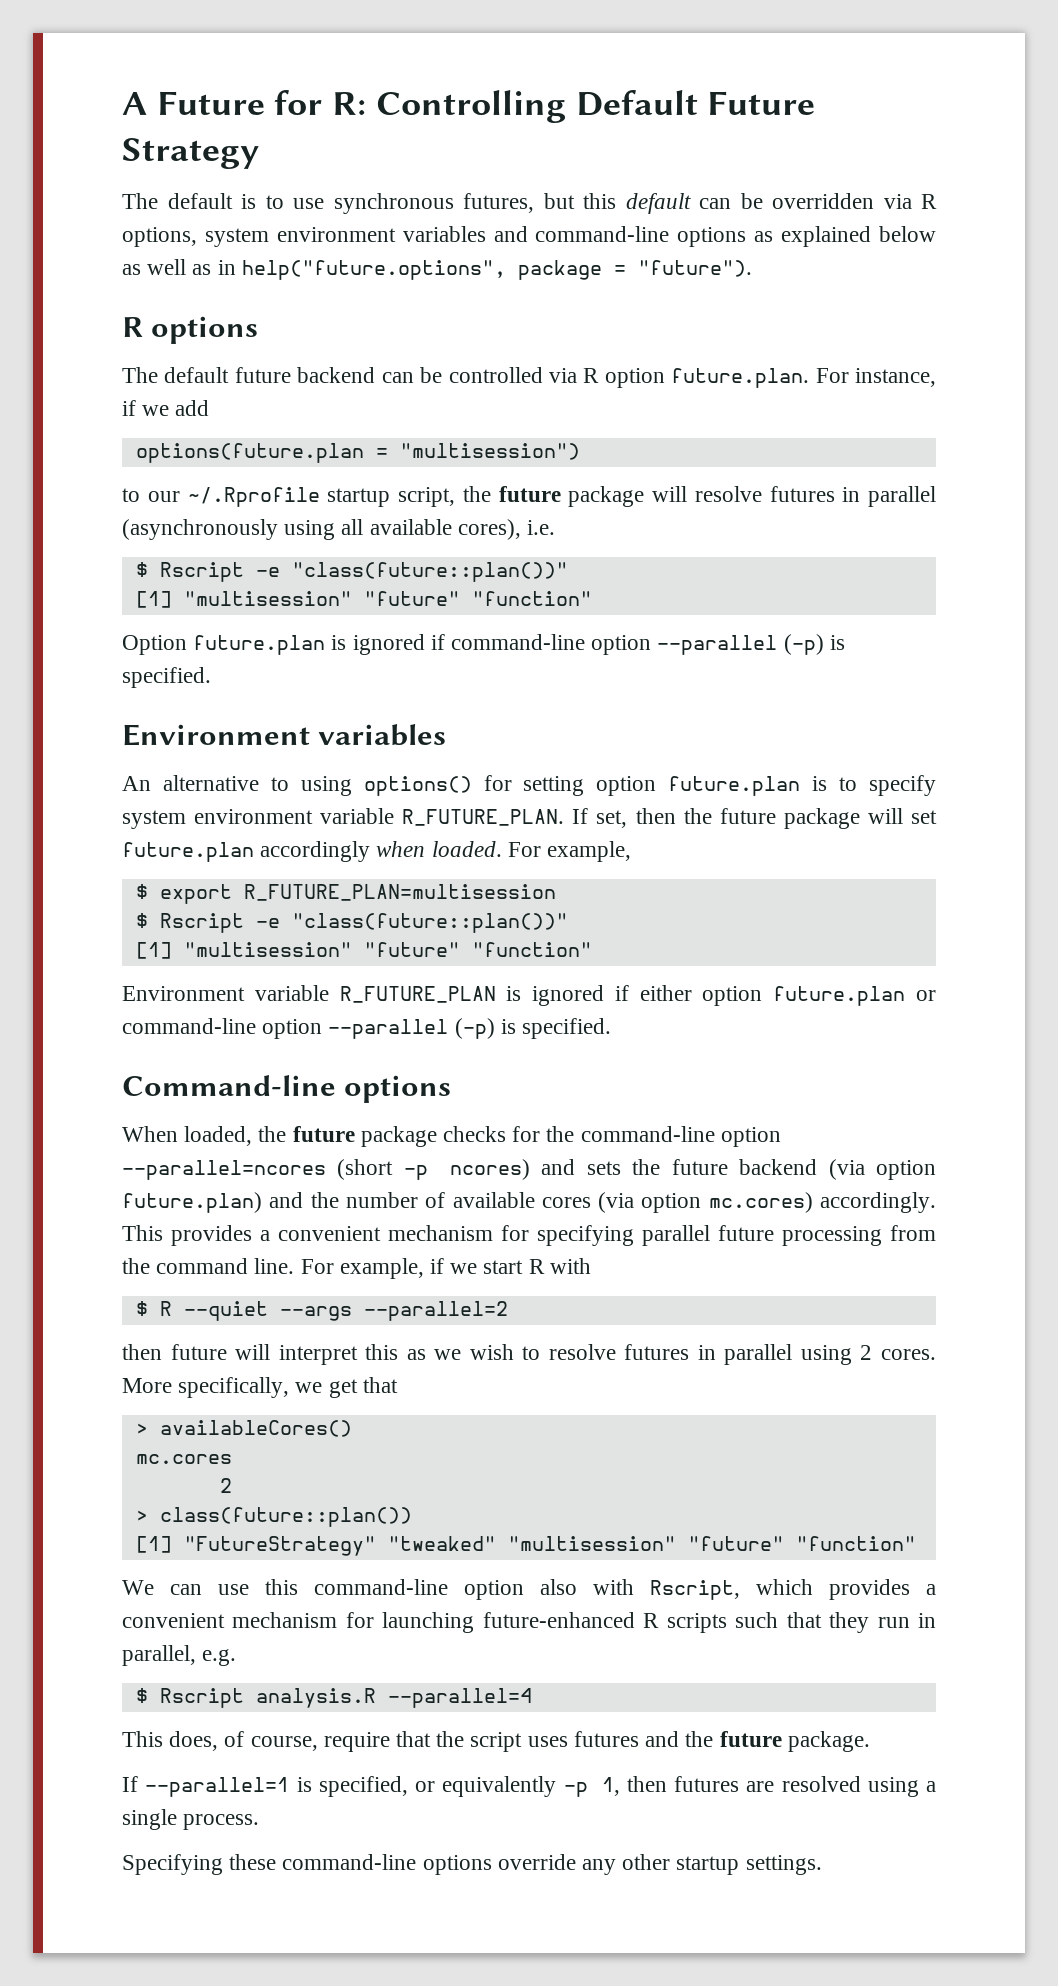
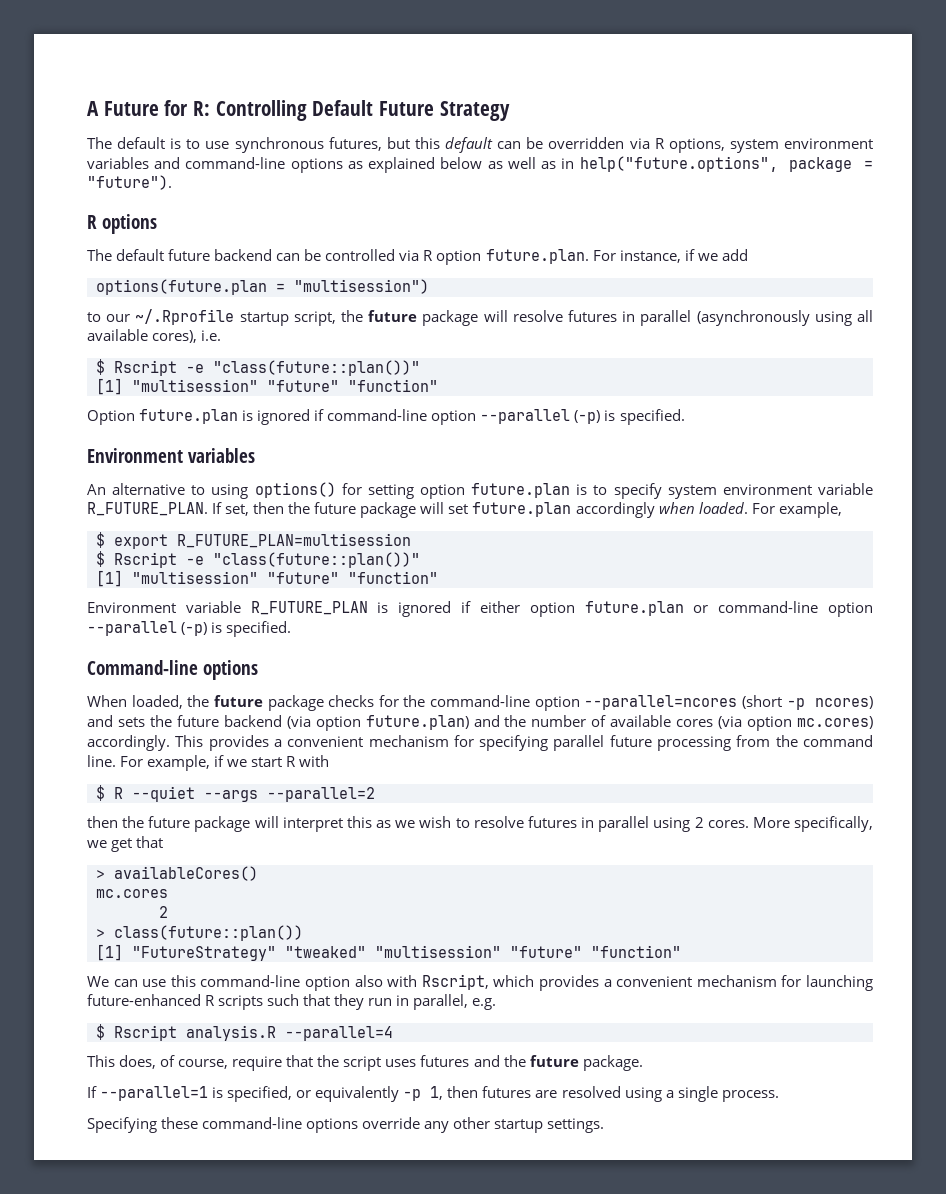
[170,1344,227,1360] future -> [122,816,251,832] the future package

